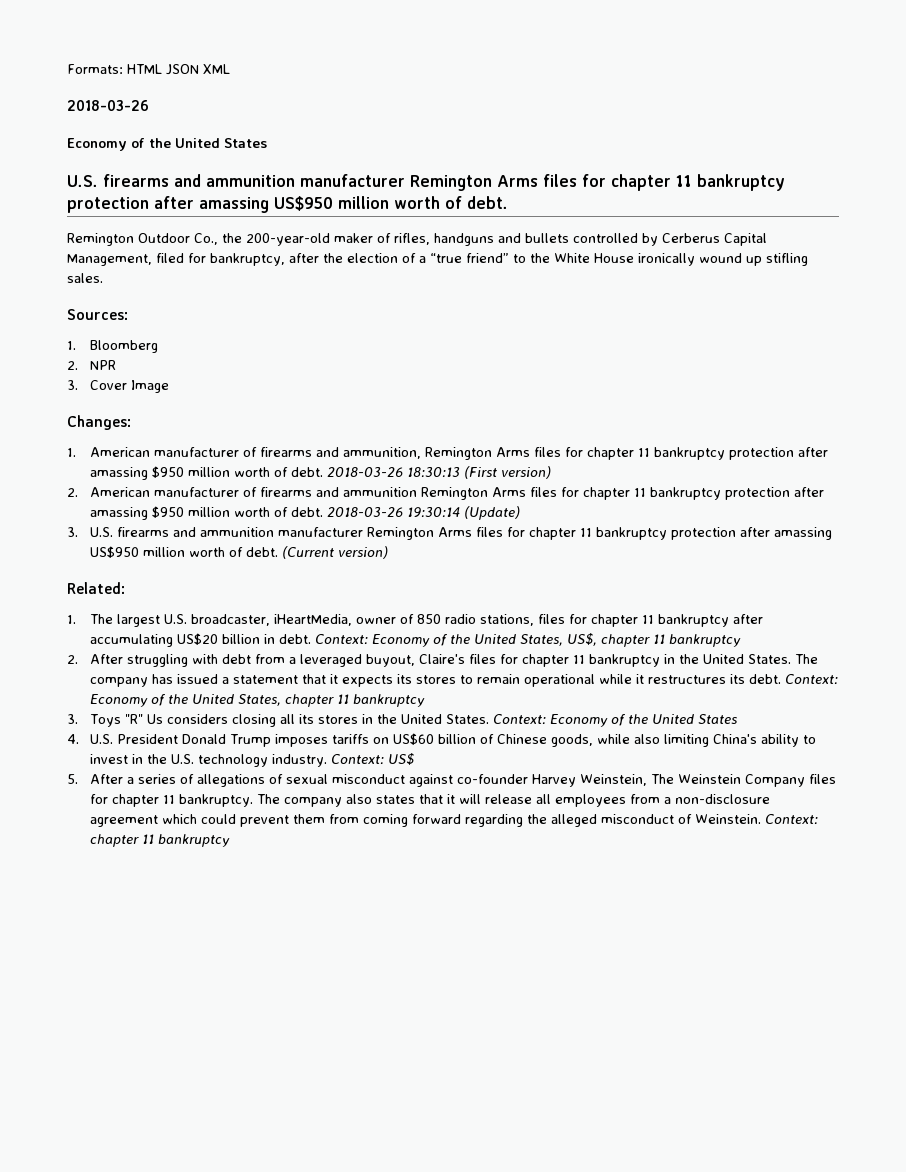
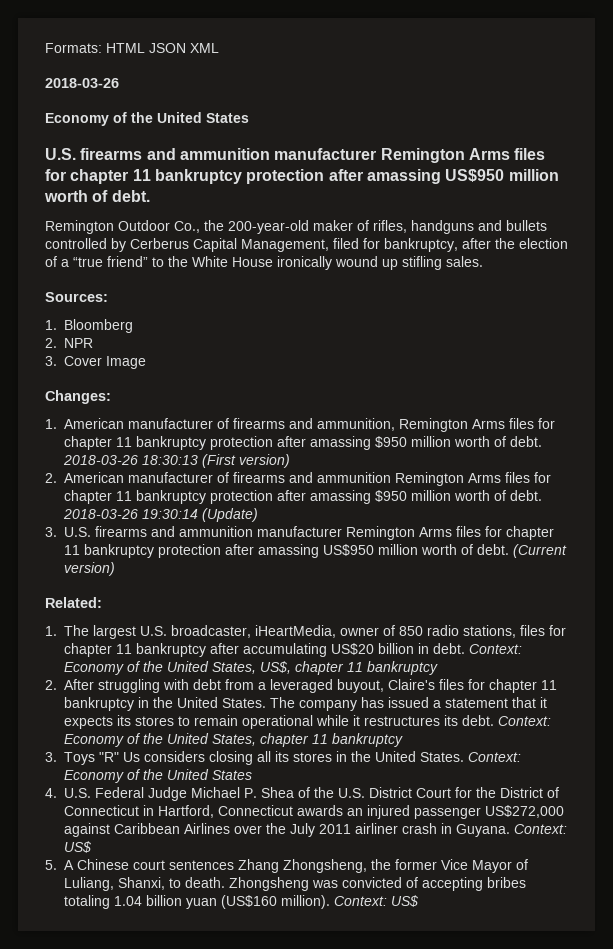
[116,733,816,747] [89,753,414,767] [67,774,836,787] [89,794,770,807] [89,814,818,827] [89,834,230,847] President Donald Trump imposes tariffs on US$60 billion of Chinese goods, while also limiting China's ability to invest in the U.S. technology industry. Context: US$ // 5. After a series of allegations of sexual misconduct against co-founder Harvey Weinstein, The Weinstein Company files for chapter 11 bankruptcy. The company also states that it will release all employees from a non-disclosure agreement which could prevent them from coming forward regarding the alleged misconduct of Weinstein. Context: chapter 11 bankruptcy -> [95,787,559,801] [64,805,564,819] [64,823,567,837] [64,841,91,853] [45,859,528,873] [64,877,526,891] [64,895,418,909] Federal Judge Michael P. Shea of the U.S. District Court for the District of Connecticut in Hartford, Connecticut awards an injured passenger US$272,000 against Caribbean Airlines over the July 2011 airliner crash in Guyana. Context: US$ // 5. A Chinese court sentences Zhang Zhongsheng, the former Vice Mayor of Luliang, Shanxi, to death. Zhongsheng was convicted of accepting bribes totaling 1.04 billion yuan (US$160 million). Context: US$

